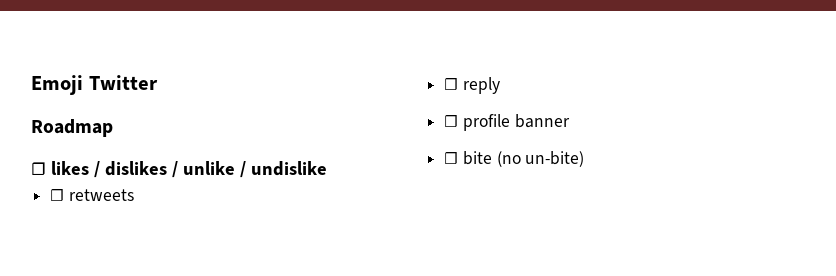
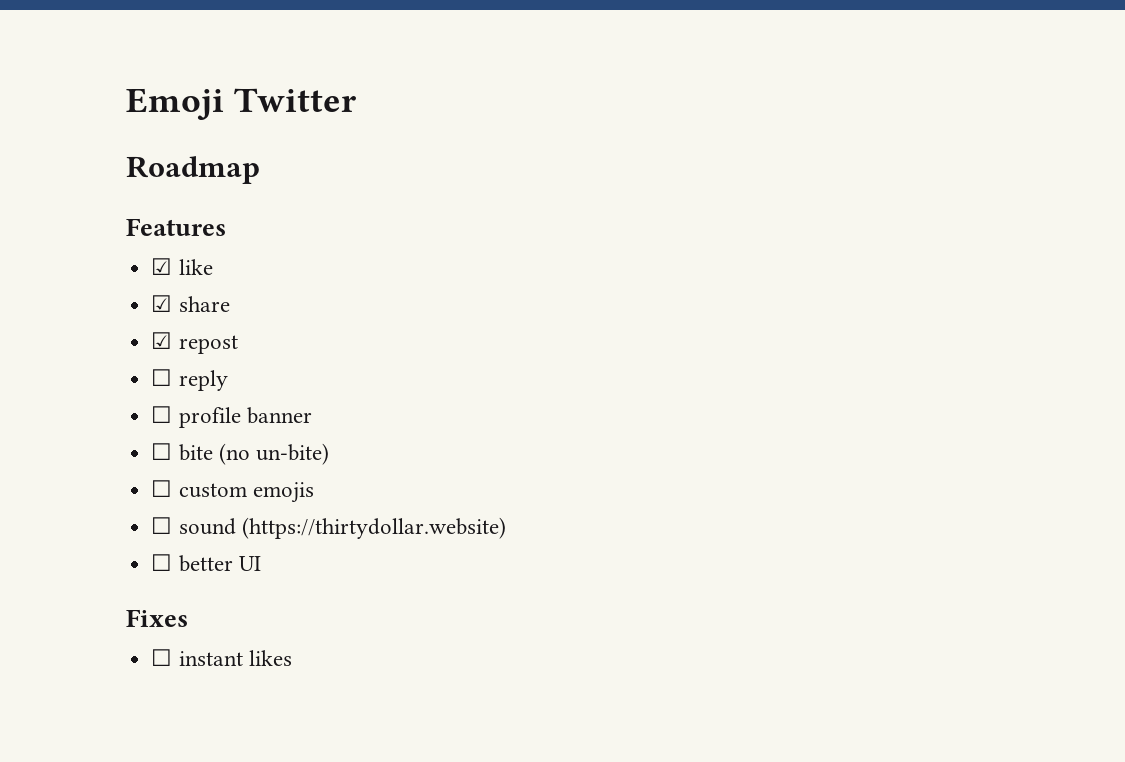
[31,161,327,178] [50,189,134,201] ☐ likes / dislikes / unlike / undislike // ☐ retweets -> [126,218,226,236] [151,258,213,275] [151,295,230,312] [151,332,238,354] Features // ☑ like // ☑ share // ☑ repost
(585, 159) none -> [151,480,314,503] [151,517,506,539] [151,554,261,572] [126,609,188,627] [151,649,292,666] // ☐ custom emojis // ☐ sound (https://thirtydollar.website) // ☐ better UI // Fixes // ☐ instant likes

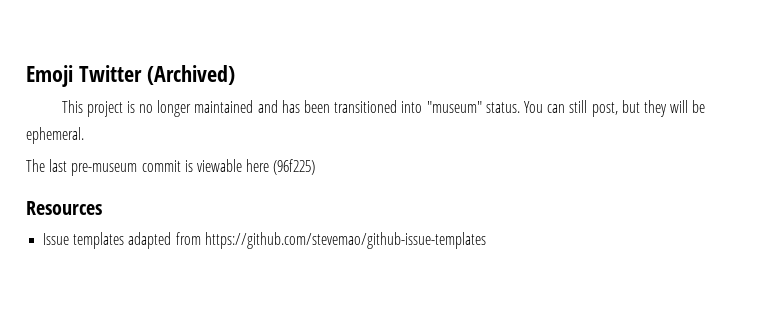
[126,156,260,184] [126,218,226,236] [151,258,213,275] [151,295,230,312] [151,332,238,354] [151,369,228,391] [151,406,312,428] [151,443,329,465] [151,480,314,503] [151,517,506,539] [151,554,261,572] [126,609,188,627] [151,649,292,666] // Roadmap // Features // ☑ like // ☑ share // ☑ repost // ☐ reply // ☐ profile banner // ☐ bite (no un-bite) // ☐ custom emojis // ☐ sound (https://thirtydollar.website) // ☐ better UI // Fixes // ☐ instant likes -> [146,65,235,85] [61,100,706,117] [26,127,84,144] [26,159,316,176] [26,201,102,215] [43,232,486,249] (Archived) // This project is no longer maintained and has been transitioned into "museum" status. You can still post, but they will be ephemeral. // The last pre-museum commit is viewable here (96f225) // Resources // Issue templates adapted from https://github.com/stevemao/github-issue-templates

